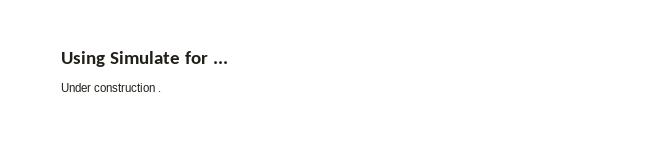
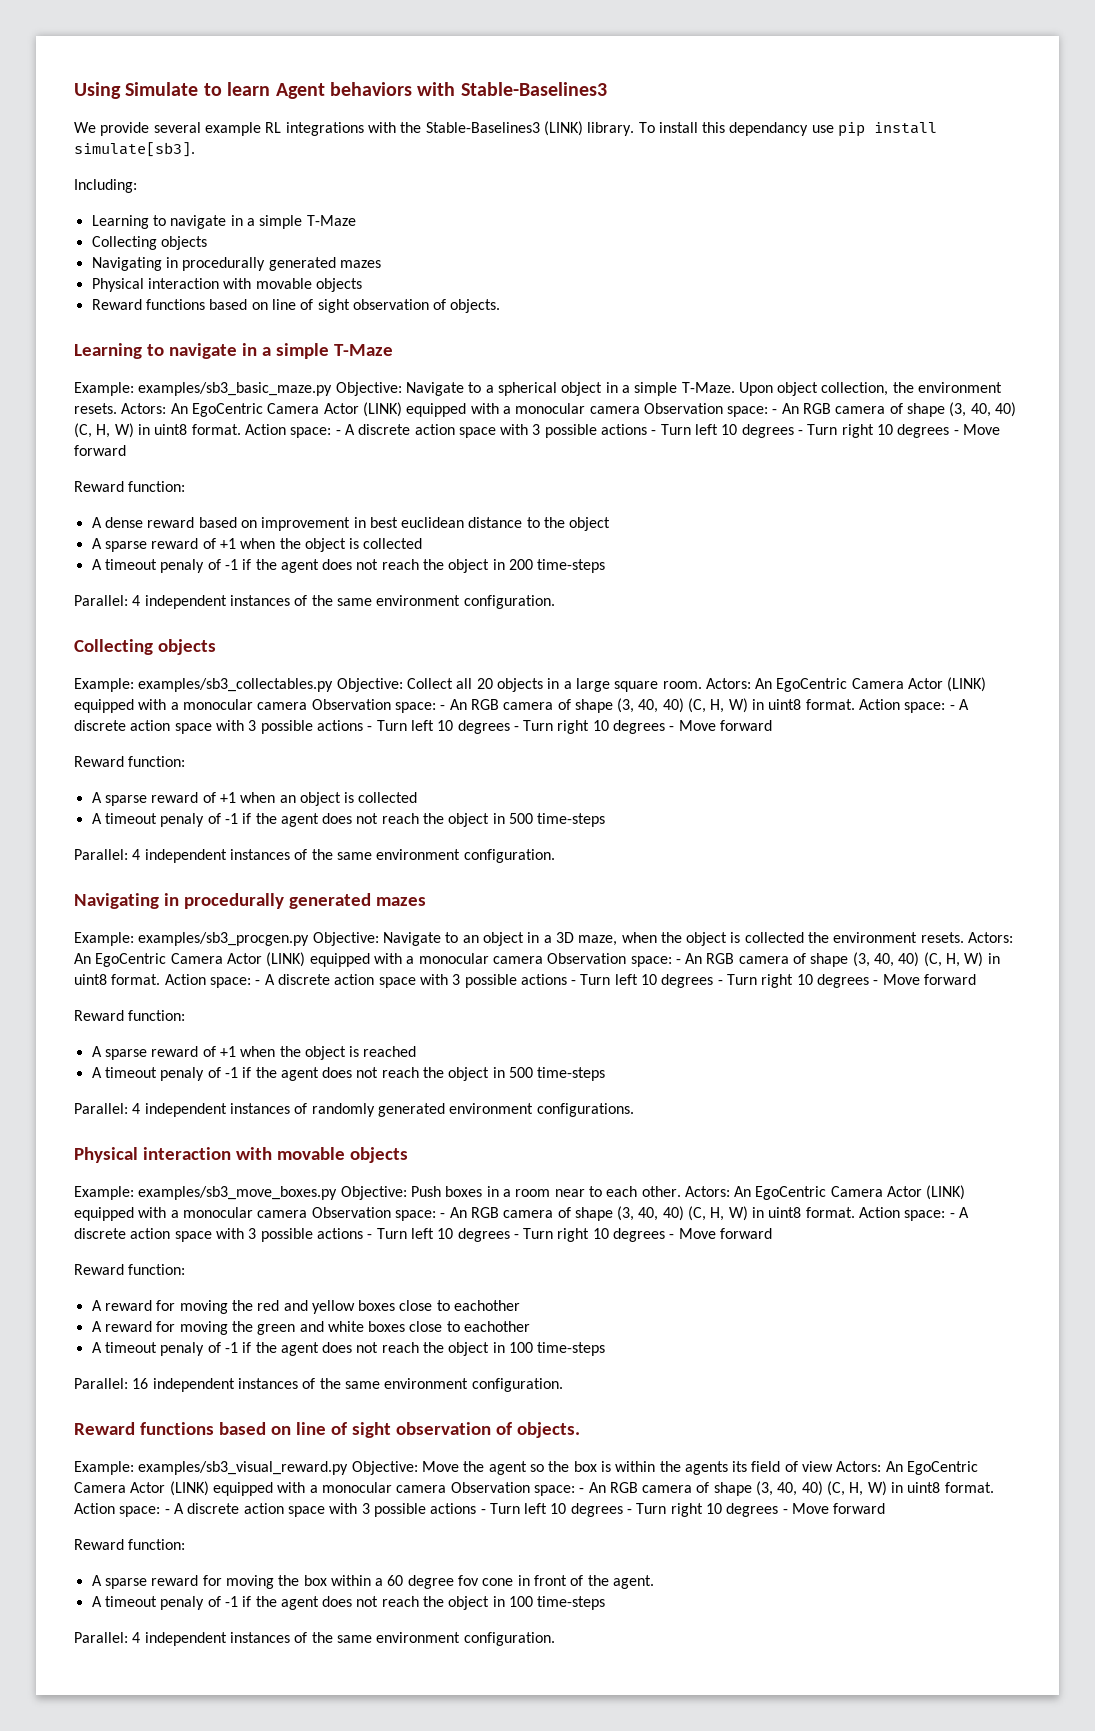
[185,51,229,64] [61,83,162,92] for ... // Under construction . -> [203,82,607,99] [74,121,938,137] [74,142,195,157] [74,179,137,193] [91,215,356,229] [91,236,207,250] [91,257,381,271] [91,278,362,292] [91,299,501,313] [74,343,393,359] [74,382,1003,396] [74,402,1017,417] [74,423,1000,438] [74,445,126,456] [74,481,186,492] [91,517,611,531] [91,538,423,552] [91,559,606,573] [74,595,555,609] [74,639,216,655] [74,677,987,692] [74,698,970,713] [74,720,773,734] [74,756,186,767] [91,792,418,806] [91,813,606,827] [74,849,555,863] [74,893,426,909] [74,932,1014,946] [74,952,1000,967] [74,974,977,988] [74,1010,186,1021] [91,1046,417,1060] [91,1067,606,1081] [74,1103,634,1117] [74,1147,408,1163] [74,1185,966,1200] [74,1206,970,1221] [74,1228,773,1242] [74,1264,186,1275] [91,1300,521,1314] [91,1321,531,1335] [91,1342,606,1356] [74,1378,563,1392] [74,1422,580,1438] [74,1461,979,1475] [74,1481,994,1496] [74,1503,886,1517] [74,1539,186,1550] [91,1575,655,1589] [91,1596,606,1610] [74,1632,555,1646] to learn Agent behaviors with Stable-Baselines3 // We provide several example RL integrations with the Stable-Baselines3 (LINK) library. To install this dependancy use pip install simulate[sb3]. // Including: // Learning to navigate in a simple T-Maze // Collecting objects // Navigating in procedurally generated mazes // Physical interaction with movable objects // Reward functions based on line of sight observation of objects. // Learning to navigate in a simple T-Maze // Example: examples/sb3_basic_maze.py Objective: Navigate to a spherical object in a simple T-Maze. Upon object collection, the environment resets. Actors: An EgoCentric Camera Actor (LINK) equipped with a monocular camera Observation space: - An RGB camera of shape (3, 40, 40) (C, H, W) in uint8 format. Action space: - A discrete action space with 3 possible actions - Turn left 10 degrees - Turn right 10 degrees - Move forward // Reward function: // A dense reward based on improvement in best euclidean distance to the object // A sparse reward of +1 when the object is collected // A timeout penaly of -1 if the agent does not reach the object in 200 time-steps // Parallel: 4 independent instances of the same environment configuration. // Collecting objects // Example: examples/sb3_collectables.py Objective: Collect all 20 objects in a large square room. Actors: An EgoCentric Camera Actor (LINK) equipped with a monocular camera Observation space: - An RGB camera of shape (3, 40, 40) (C, H, W) in uint8 format. Action space: - A discrete action space with 3 possible actions - Turn left 10 degrees - Turn right 10 degrees - Move forward // Reward function: // A sparse reward of +1 when an object is collected // A timeout penaly of -1 if the agent does not reach the object in 500 time-steps // Parallel: 4 independent instances of the same environment configuration. // Navigating in procedurally generated mazes // Example: examples/sb3_procgen.py Objective: Navigate to an object in a 3D maze, when the object is collected the environment resets. Actors: An EgoCentric Camera Actor (LINK) equipped with a monocular camera Observation space: - An RGB camera of shape (3, 40, 40) (C, H, W) in uint8 format. Action space: - A discrete action space with 3 possible actions - Turn left 10 degrees - Turn right 10 degrees - Move forward // Reward function: // A sparse reward of +1 when the object is reached // A timeout penaly of -1 if the agent does not reach the object in 500 time-steps // Parallel: 4 independent instances of randomly generated environment configurations. // Physical interaction with movable objects // Example: examples/sb3_move_boxes.py Objective: Push boxes in a room near to each other. Actors: An EgoCentric Camera Actor (LINK) equipped with a monocular camera Observation space: - An RGB camera of shape (3, 40, 40) (C, H, W) in uint8 format. Action space: - A discrete action space with 3 possible actions - Turn left 10 degrees - Turn right 10 degrees - Move forward // Reward function: // A reward for moving the red and yellow boxes close to eachother // A reward for moving the green and white boxes close to eachother // A timeout penaly of -1 if the agent does not reach the object in 100 time-steps // Parallel: 16 independent instances of the same environment configuration. // Reward functions based on line of sight observation of objects. // Example: examples/sb3_visual_reward.py Objective: Move the agent so the box is within the agents its field of view Actors: An EgoCentric Camera Actor (LINK) equipped with a monocular camera Observation space: - An RGB camera of shape (3, 40, 40) (C, H, W) in uint8 format. Action space: - A discrete action space with 3 possible actions - Turn left 10 degrees - Turn right 10 degrees - Move forward // Reward function: // A sparse reward for moving the box within a 60 degree fov cone in front of the agent. // A timeout penaly of -1 if the agent does not reach the object in 100 time-steps // Parallel: 4 independent instances of the same environment configuration.

